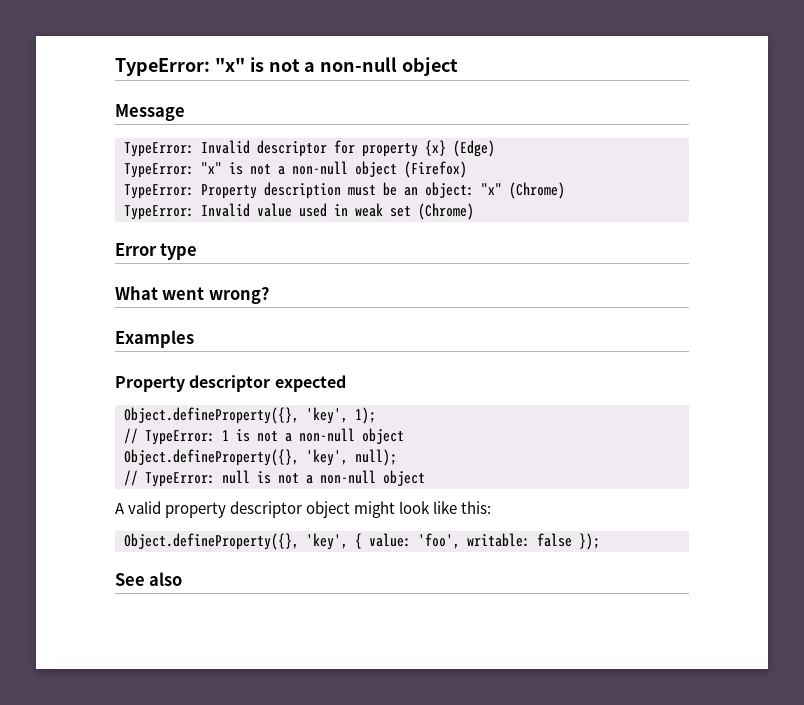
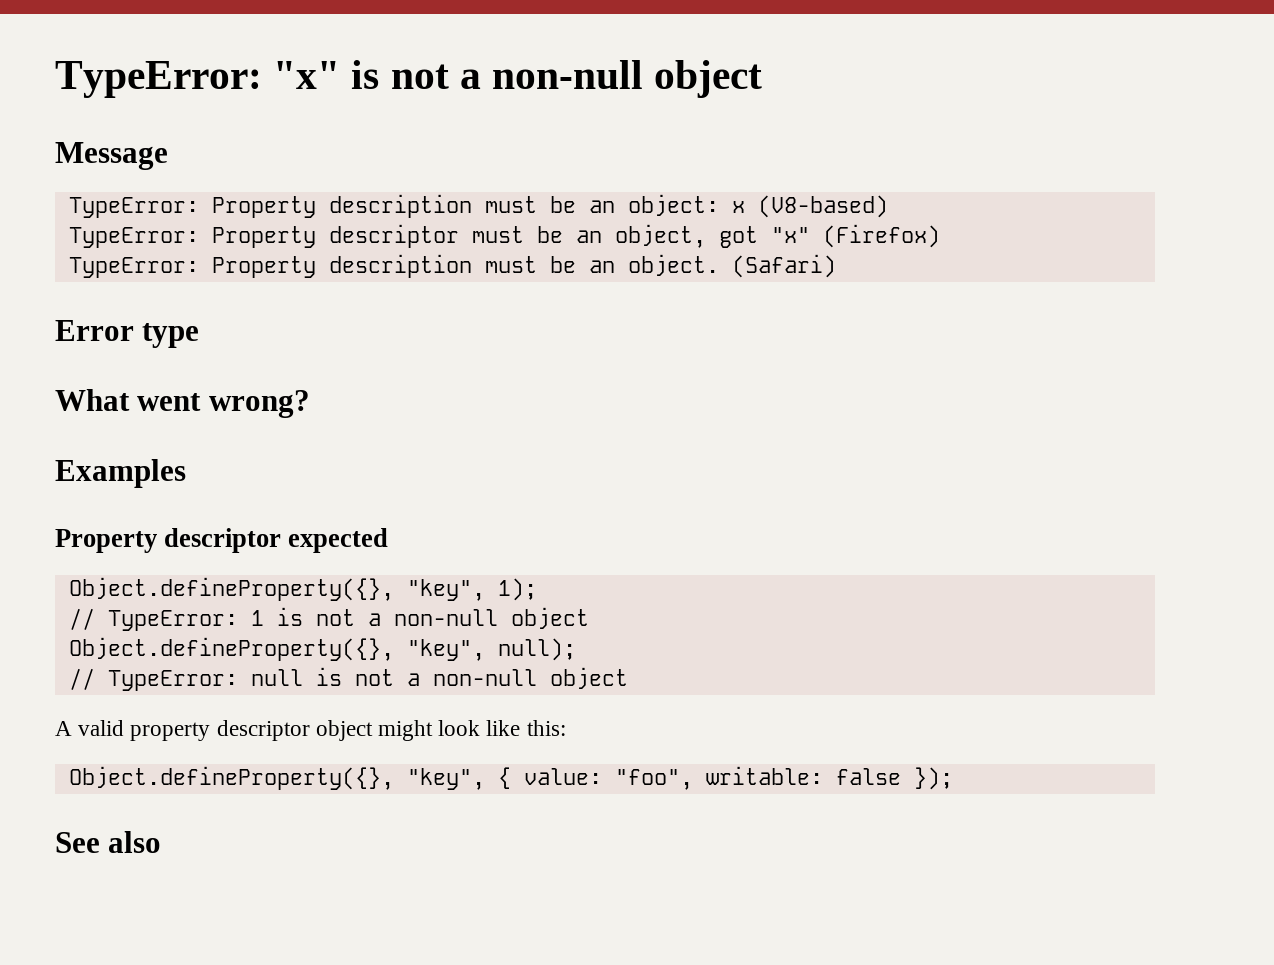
[201,140,495,157] [124,161,397,178] Invalid descriptor for property {x} (Edge) // TypeError: "x" is not a non-null object -> [211,194,888,218] [68,224,810,248] Property description must be an object: x (V8-based) // TypeError: Property descriptor must be an object, got "x"
[425,182,565,199] [124,203,474,220] object: "x" (Chrome) // TypeError: Invalid value used in weak set (Chrome) -> [627,254,836,278] object. (Safari)
[306,407,348,424] 'key', -> [406,579,485,601] "key",
[306,449,348,466] 'key', -> [406,639,485,661] "key",
[306,533,348,550] 'key', -> [406,768,485,790] "key",
[418,533,460,549] 'foo', -> [614,769,693,790] "foo",

